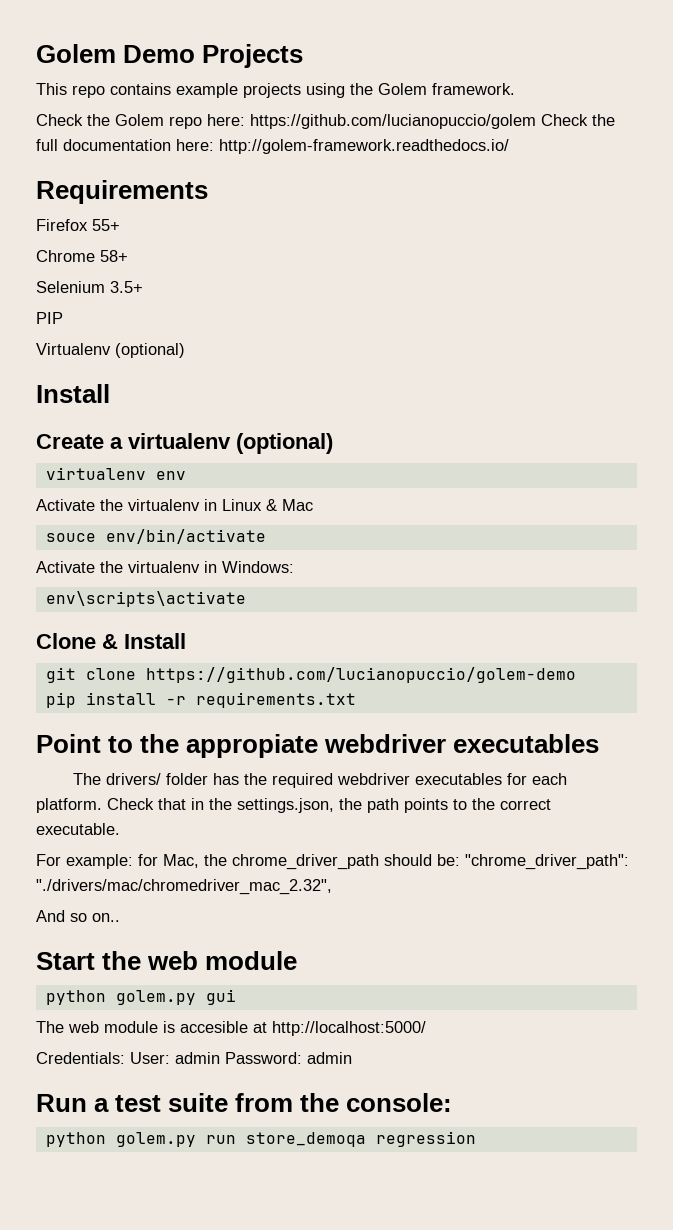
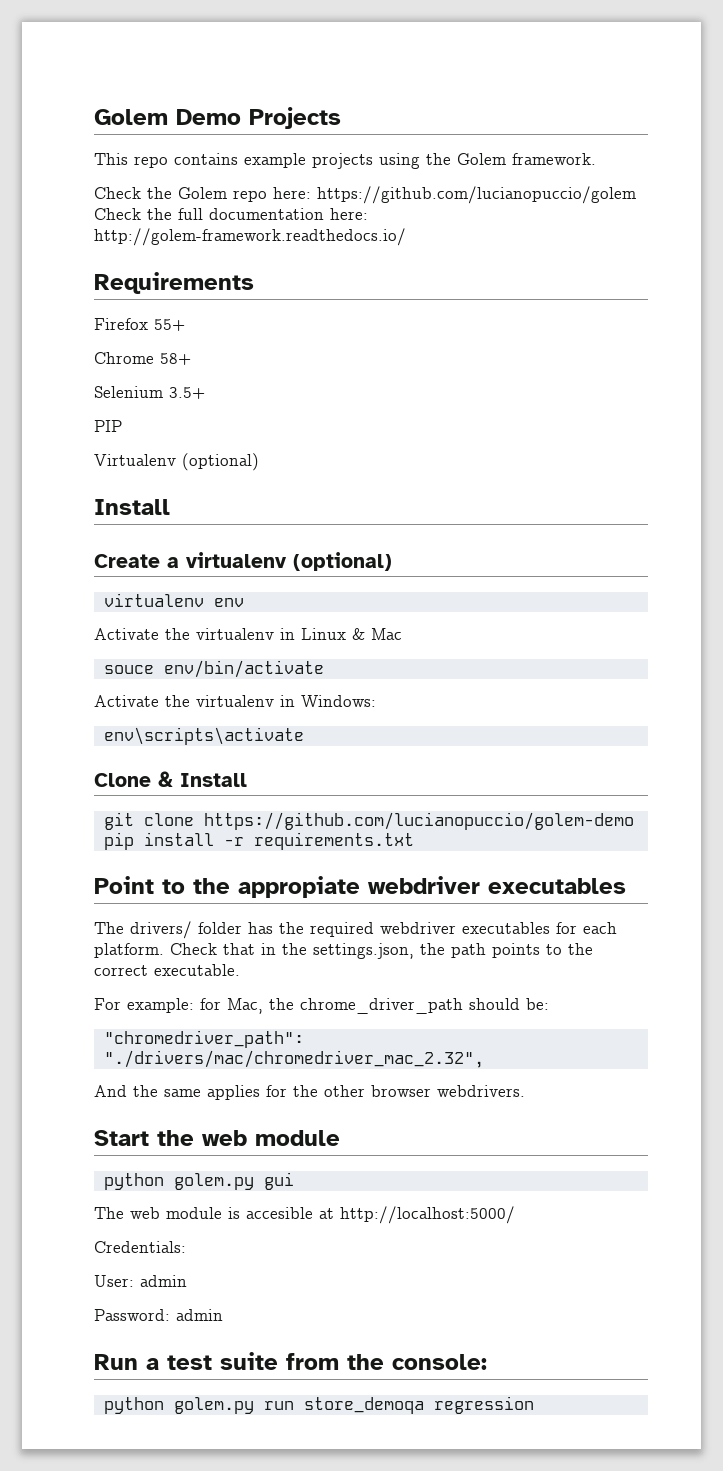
[465,854,629,870] "chrome_driver_path": -> [103,1030,304,1048] // "chromedriver_path":
[70,913,120,922] so on.. -> [133,1085,525,1100] the same applies for the other browser webdrivers.
(125, 1058) none -> (186, 1247) //
(220, 1058) none -> (187, 1281) //

